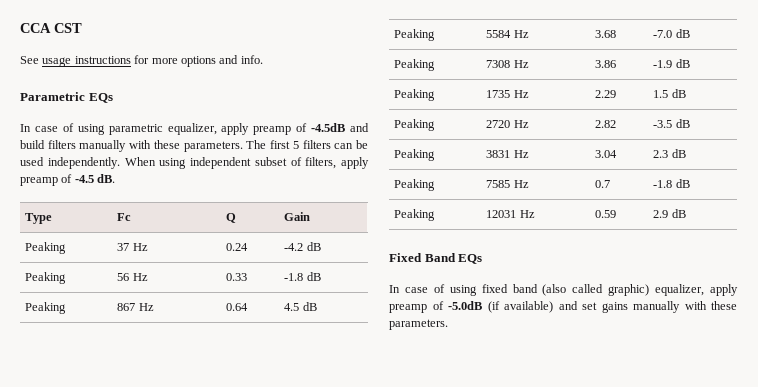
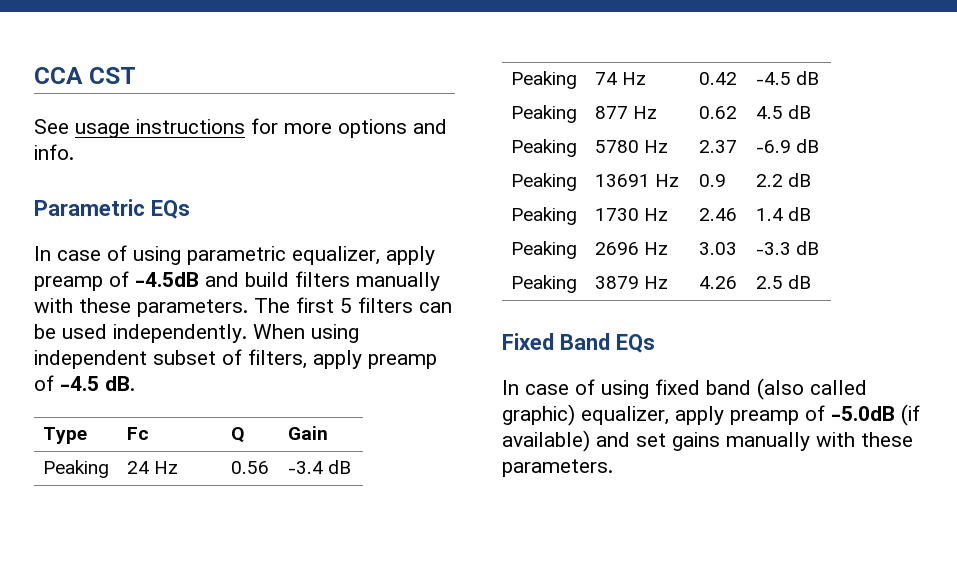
[117,243,148,251] [226,243,249,251] [284,242,321,251] [25,272,67,284] [117,273,148,281] [226,273,248,281] [284,272,321,281] [25,302,67,314] [117,303,154,311] [226,303,249,311] 37 Hz | 0.24 | -4.2 dB // Peaking | 56 Hz | 0.33 | -1.8 dB // Peaking | 867 Hz | 0.64 -> [126,461,178,474] [230,461,269,474] [287,460,351,474] [510,71,577,89] [594,72,646,85] [698,72,737,85] [755,71,819,85] [510,105,577,123] [594,106,657,119] [698,106,737,119] 24 Hz | 0.56 | -3.4 dB // Peaking | 74 Hz | 0.42 | -4.5 dB // Peaking | 877 Hz | 0.62
[486,30,529,38] [595,30,617,38] [653,29,690,38] [394,59,436,71] [486,60,529,68] [595,60,617,68] [653,59,690,68] [394,89,436,101] [486,90,529,98] [595,90,617,98] [653,89,686,98] [394,119,436,131] [486,120,529,128] [595,120,617,128] [653,119,690,128] [394,149,436,161] [486,150,529,158] [595,150,618,158] [653,149,686,158] [394,179,436,191] [486,180,529,188] [595,180,611,188] [653,179,690,188] [394,209,436,221] [486,210,535,218] [595,210,617,218] [653,210,669,218] 5584 Hz | 3.68 | -7.0 dB // Peaking | 7308 Hz | 3.86 | -1.9 dB // Peaking | 1735 Hz | 2.29 | 1.5 dB // Peaking | 2720 Hz | 2.82 | -3.5 dB // Peaking | 3831 Hz | 3.04 | 2.3 dB // Peaking | 7585 Hz | 0.7 | -1.8 dB // Peaking | 12031 Hz | 0.59 | 2.9 -> [594,140,668,153] [698,140,737,153] [755,139,819,153] [510,173,577,191] [594,174,679,187] [698,174,726,187] [755,173,811,187] [510,207,577,225] [594,208,668,221] [698,208,737,221] [755,207,811,221] [510,241,577,259] [594,242,668,255] [698,242,737,255] [755,241,819,255] [510,275,577,293] [594,276,668,289] [698,276,737,289] [755,276,783,289] 5780 Hz | 2.37 | -6.9 dB // Peaking | 13691 Hz | 0.9 | 2.2 dB // Peaking | 1730 Hz | 2.46 | 1.4 dB // Peaking | 2696 Hz | 3.03 | -3.3 dB // Peaking | 3879 Hz | 4.26 | 2.5

